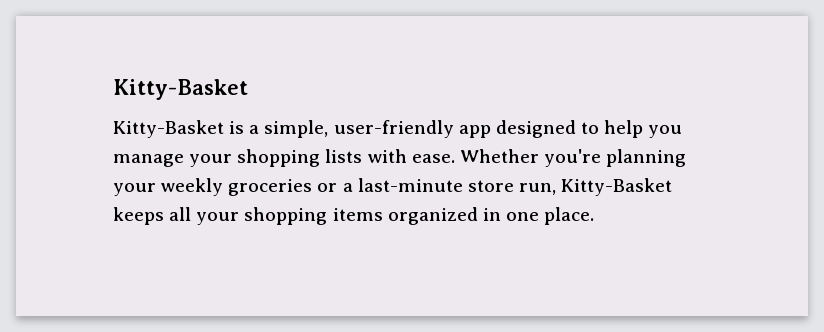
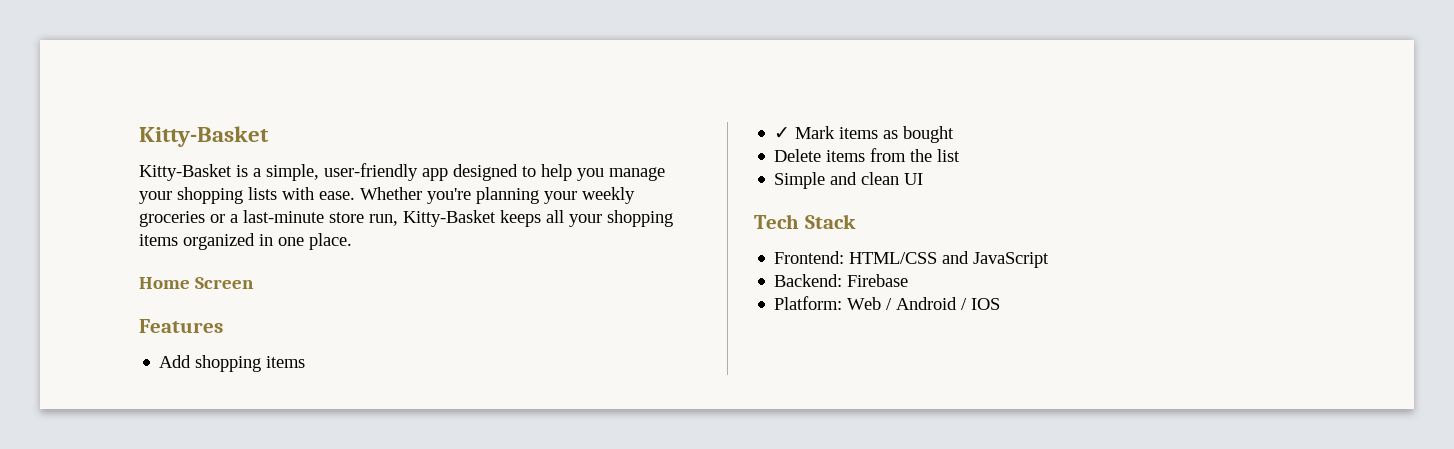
(595, 216) none -> [139,277,255,289] [139,319,223,333] [159,355,306,372] [774,126,955,143] [774,148,961,162] [774,172,924,189] [754,214,856,229] [774,251,1050,268] [774,274,909,287] [774,296,1001,310] // Home Screen // Features // Add shopping items // ✓ Mark items as bought // Delete items from the list // Simple and clean UI // Tech Stack // Frontend: HTML/CSS and JavaScript // Backend: Firebase // Platform: Web / Android / IOS

